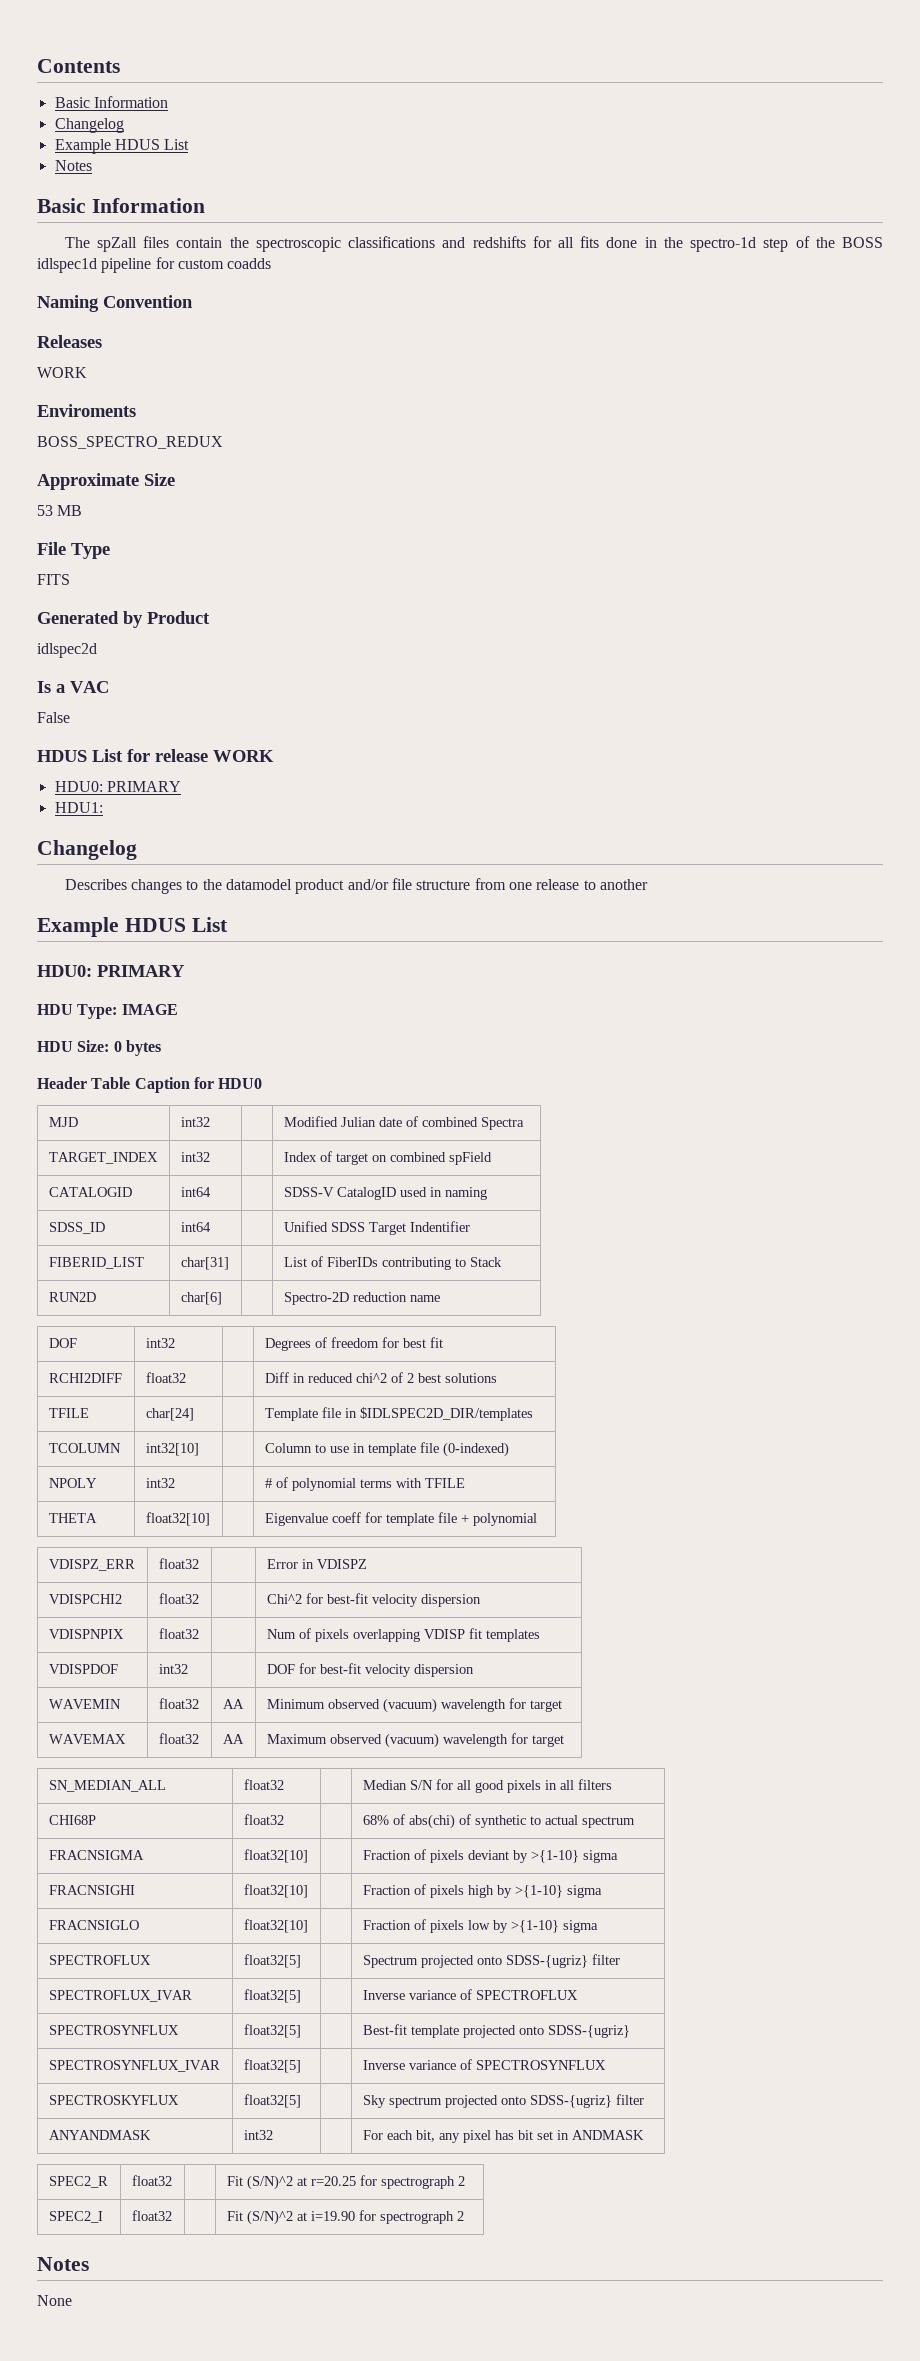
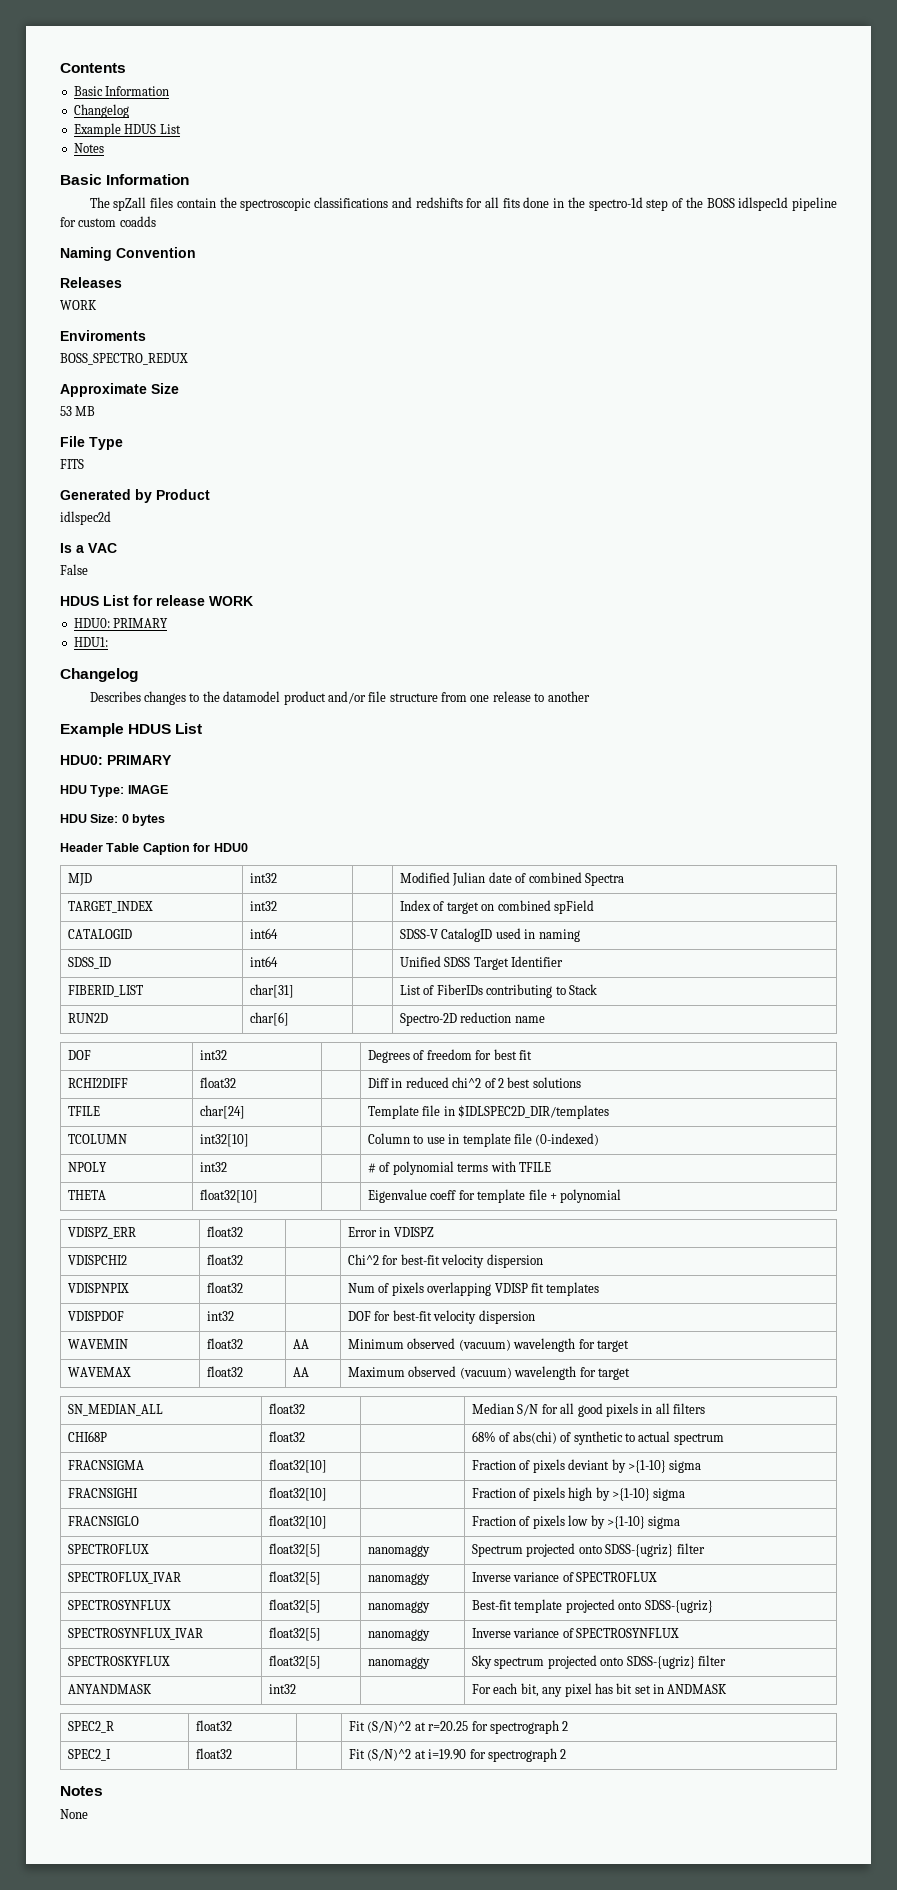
[409,1221,470,1232] Indentifier -> [511,956,564,967] Identifier
(301, 1961) none -> [368,1545,431,1557] nanomaggy
(301, 1996) none -> [368,1573,431,1585] nanomaggy
(301, 2031) none -> [368,1601,431,1613] nanomaggy
(301, 2066) none -> [368,1629,431,1641] nanomaggy
(301, 2101) none -> [368,1657,431,1669] nanomaggy

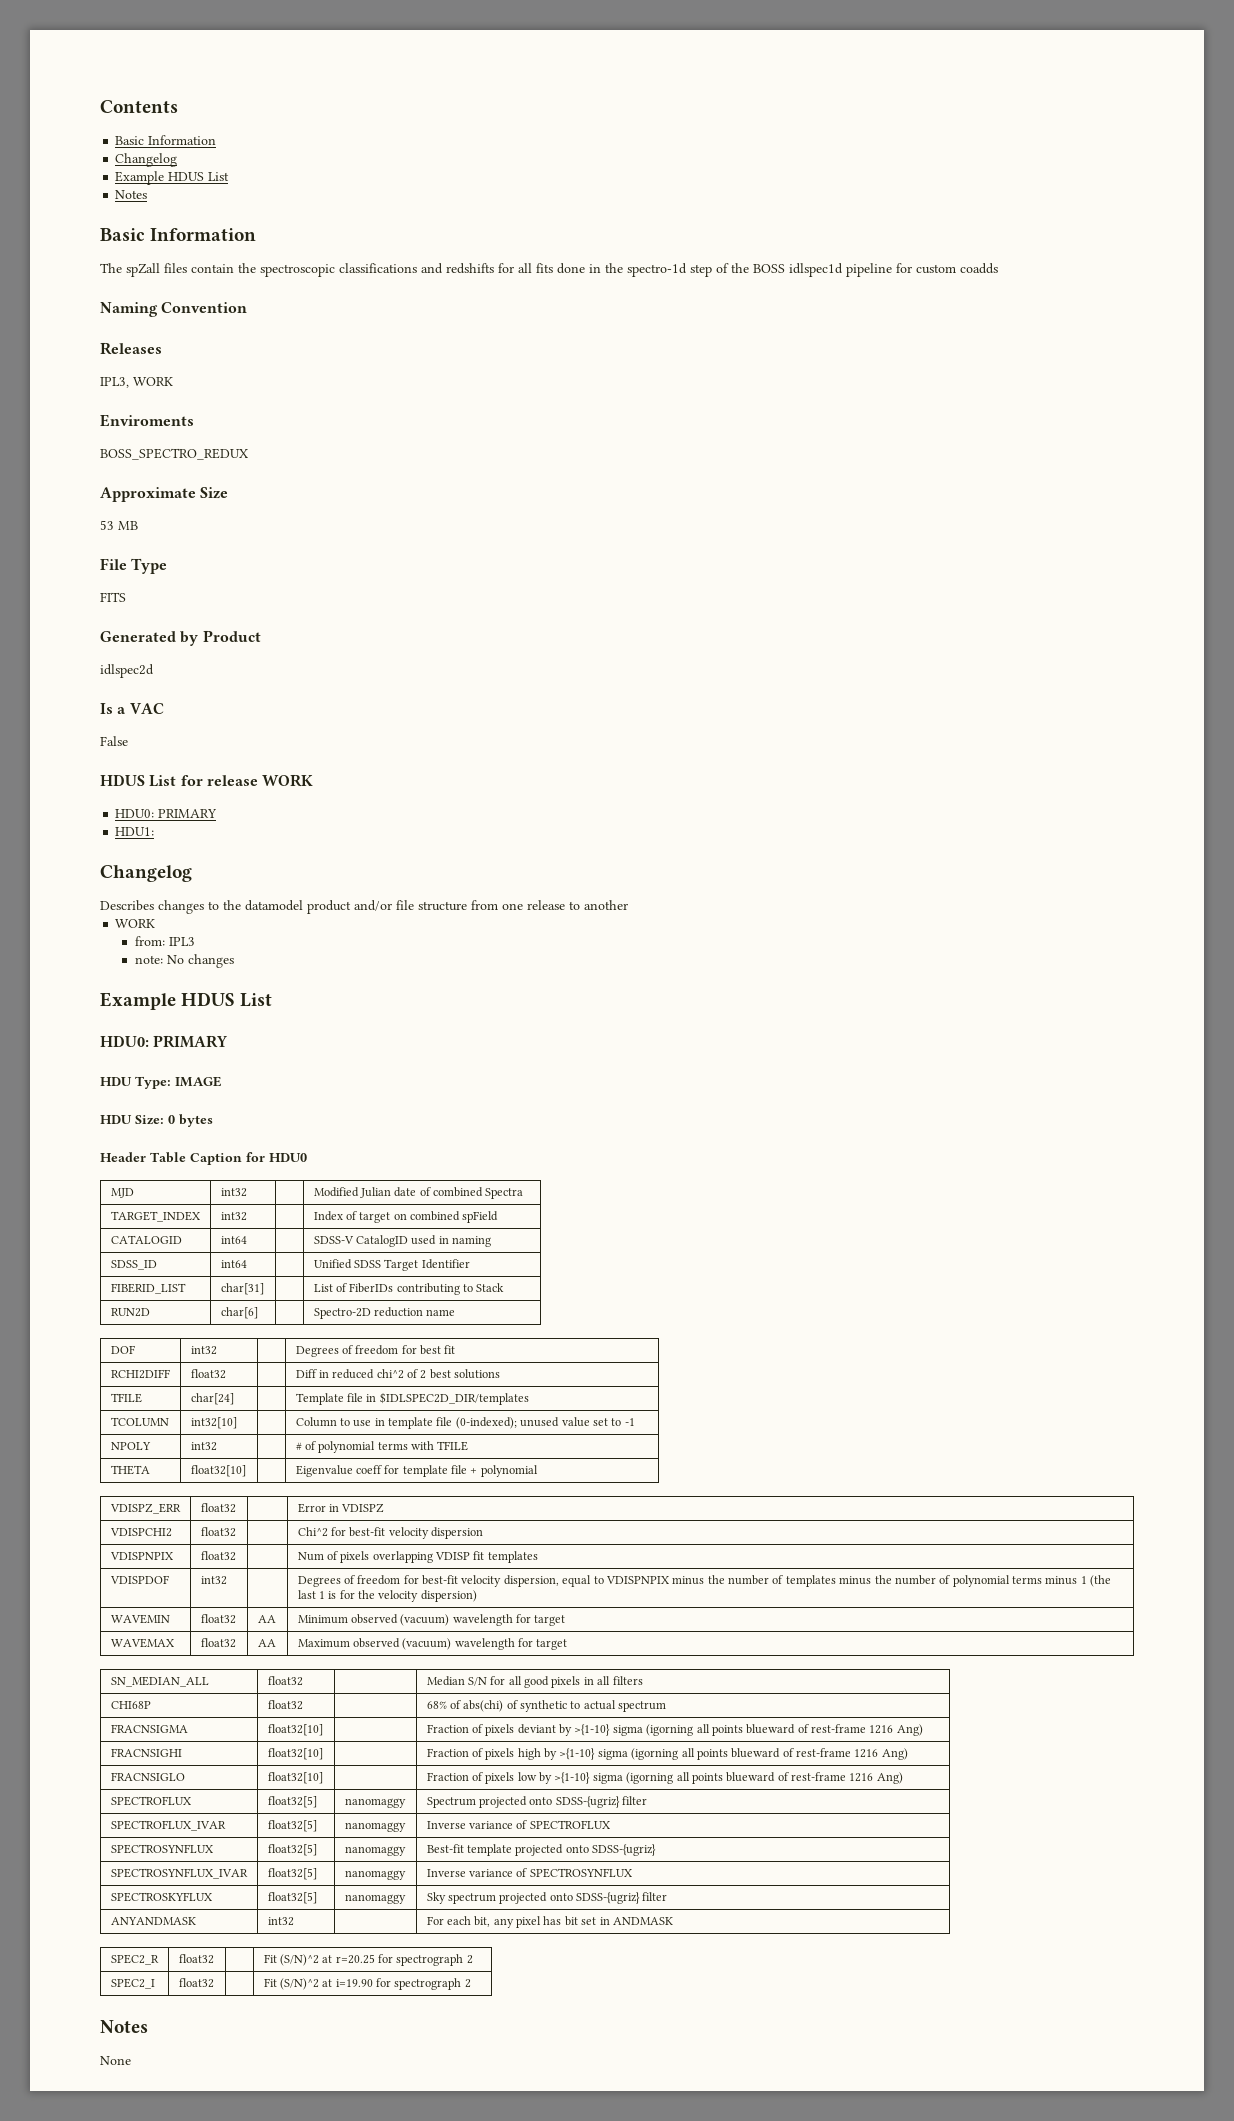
(122, 282) none -> [100,377,129,388] IPL3,
(590, 696) none -> [115,919,156,928] [135,936,196,946] [135,954,235,968] // WORK // from: IPL3 // note: No changes
[535,1133,600,1146] (0-indexed) -> [455,1417,635,1429] (0-indexed); unused value set to -1
[348,1310,535,1324] DOF for best-fit velocity dispersion -> [297,1575,1112,1587] [297,1590,477,1602] Degrees of freedom for best-fit velocity dispersion, equal to VDISPNPIX minus the number of templates minus the number of polynomial terms minus 1 (the last 1 is for the velocity dispersion)
(702, 1466) none -> [646,1724,923,1736] (igorning all points blueward of rest-frame 1216 Ang)
(686, 1494) none -> [631,1748,908,1760] (igorning all points blueward of rest-frame 1216 Ang)
(681, 1522) none -> [626,1772,903,1784] (igorning all points blueward of rest-frame 1216 Ang)

